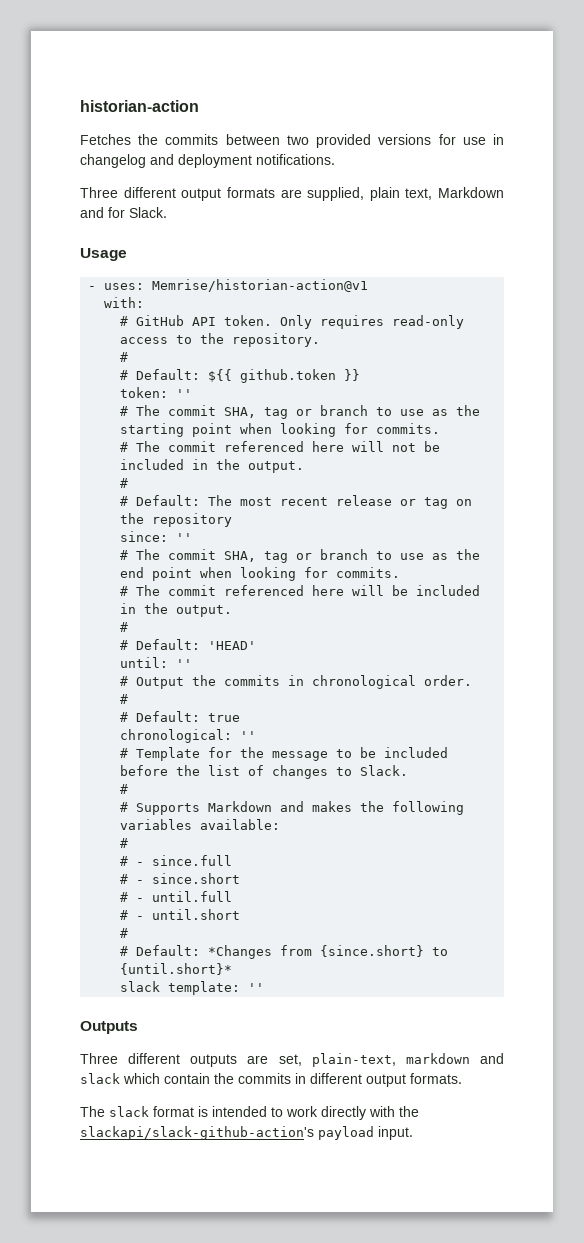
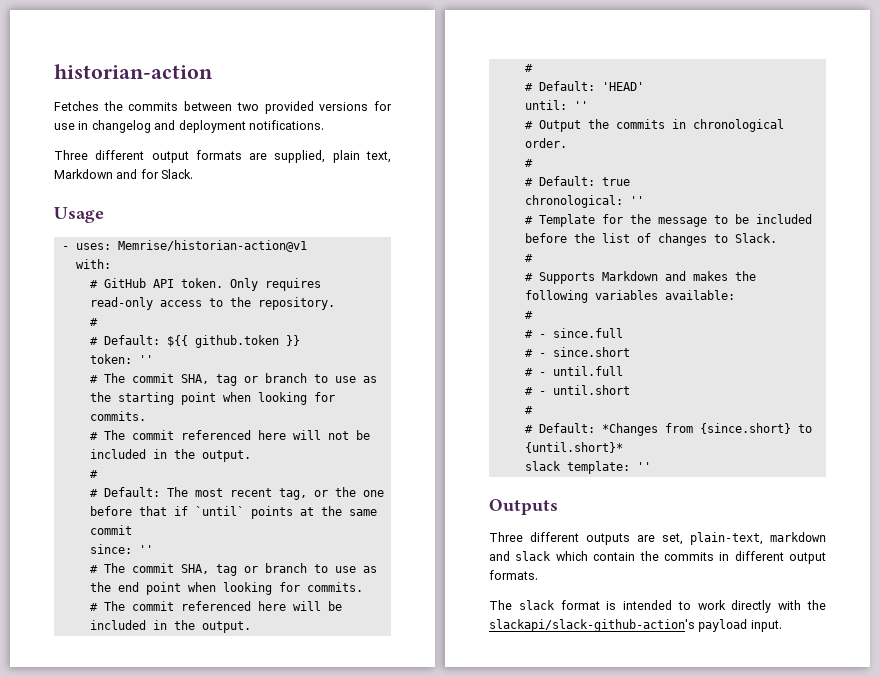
[336,495,473,509] [120,513,233,527] release or tag on the repository -> [278,487,384,500] [89,506,377,519] [89,525,132,535] tag, or the one before that if `until` points at the same commit

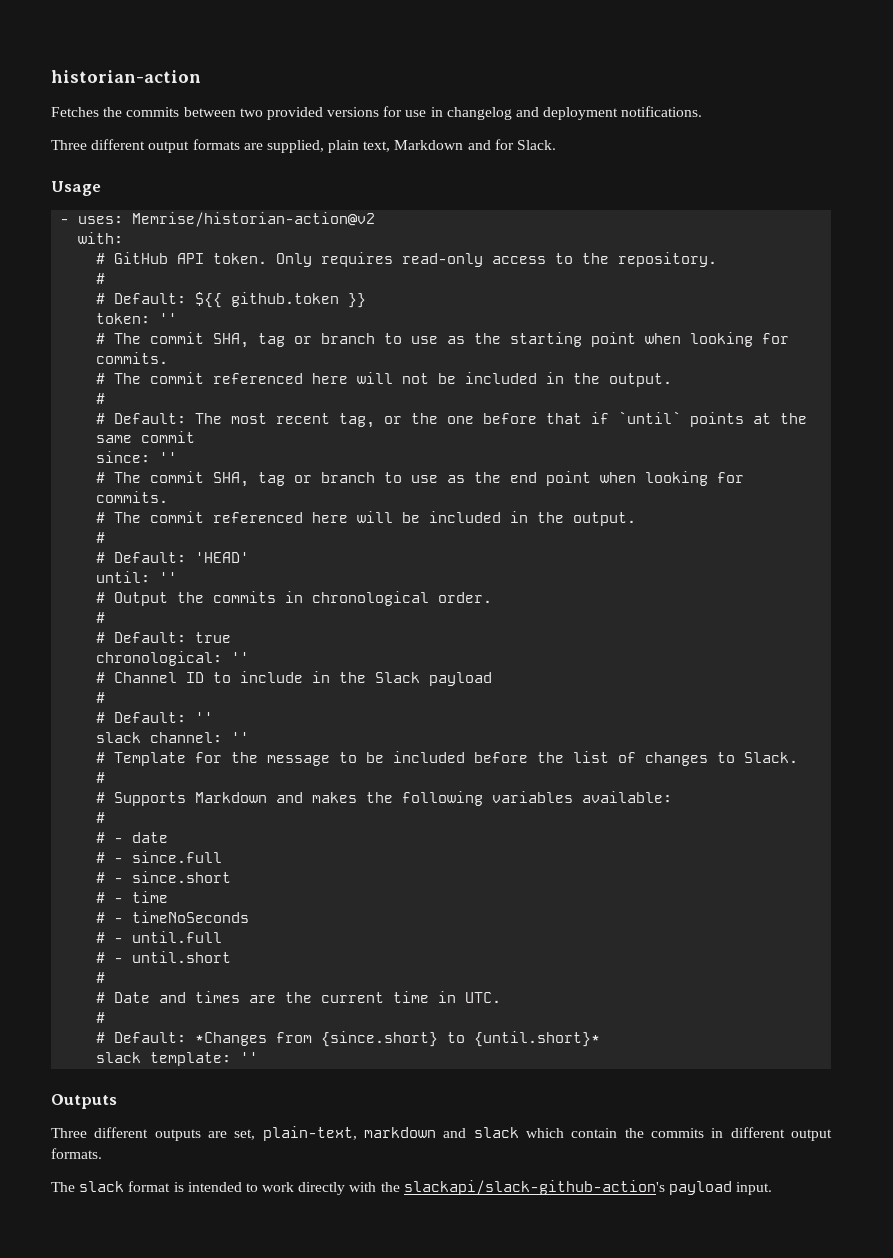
[117,240,307,252] Memrise/historian-action@v1 -> [132,212,376,227] Memrise/historian-action@v2
(644, 200) none -> [96,671,493,686] [96,692,106,703] [96,712,214,723] [96,732,250,743] // # Channel ID to include in the Slack payload // # // # Default: '' // slack channel: ''
(533, 315) none -> [96,832,169,843] // # - date
(630, 352) none -> [96,891,169,903] [96,911,250,923] // # - time // # - timeNoSeconds
(533, 410) none -> [96,991,502,1003] [96,1012,106,1023] // # Date and times are the current time in UTC. // #

